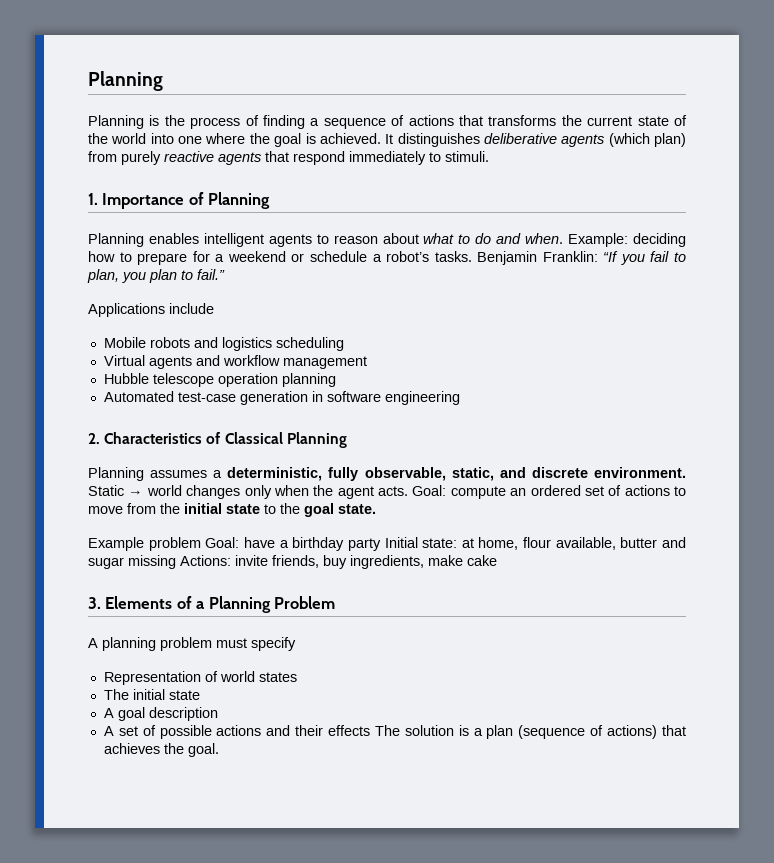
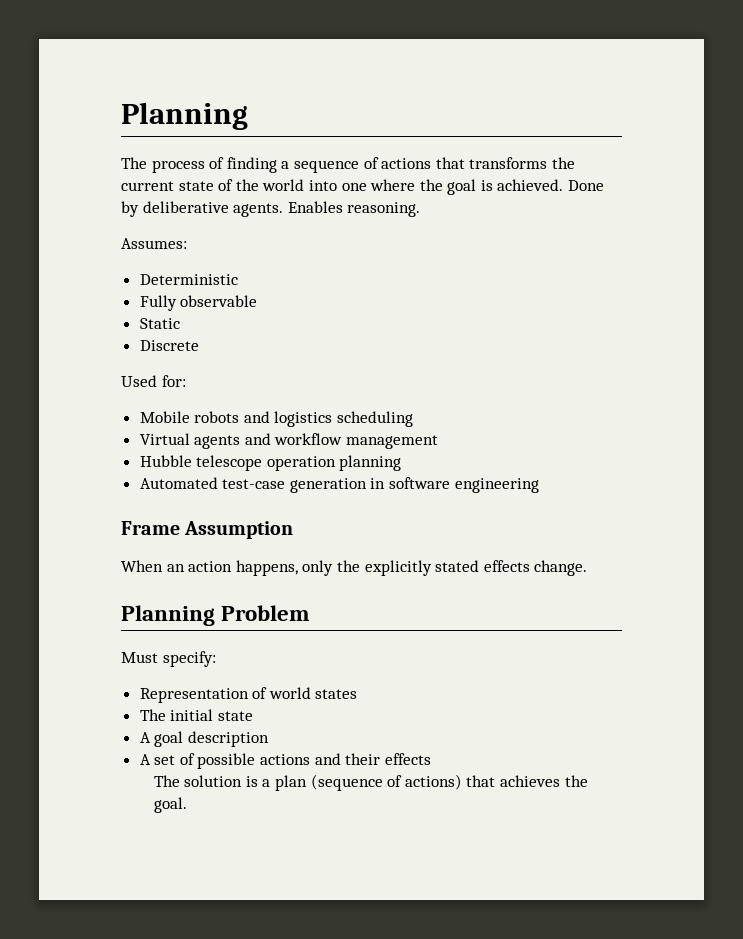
[88,71,163,91] [88,115,185,129] Planning // Planning is the -> [121,102,248,130] [121,157,147,169] Planning // The
[385,133,686,147] [88,151,489,165] [88,192,271,209] [88,233,686,247] [88,251,686,265] [87,269,225,283] [88,303,214,317] It distinguishes deliberative agents (which plan) from purely reactive agents that respond immediately to stimuli. // 1. Importance of Planning // Planning enables intelligent agents to reason about what to do and when. Example: deciding how to prepare for a weekend or schedule a robot’s tasks. Benjamin Franklin: “If you fail to plan, you plan to fail.” // Applications include -> [568,180,605,191] [121,201,421,217] [121,238,187,249] [139,274,238,285] [139,295,258,311] [139,318,180,329] [139,340,199,351] [121,375,186,387] Done by deliberative agents. Enables reasoning. // Assumes: // Deterministic // Fully observable // Static // Discrete // Used for:
[88,432,347,448] [88,467,686,481] [88,485,686,499] [88,503,376,517] [88,537,686,551] [88,555,497,569] [88,596,336,613] [88,637,296,651] 2. Characteristics of Classical Planning // Planning assumes a deterministic, fully observable, static, and discrete environment. Static → world changes only when the agent acts. Goal: compute an ordered set of actions to move from the initial state to the goal state. // Example problem Goal: have a birthday party Initial state: at home, flour available, butter and sugar missing Actions: invite friends, buy ingredients, make cake // 3. Elements of a Planning Problem // A planning problem must specify -> [121,521,294,539] [121,560,588,576] [121,605,311,626] [121,651,216,667] Frame Assumption // When an action happens, only the explicitly stated effects change. // Planning Problem // Must specify:
(371, 730) none -> (431, 759) //

